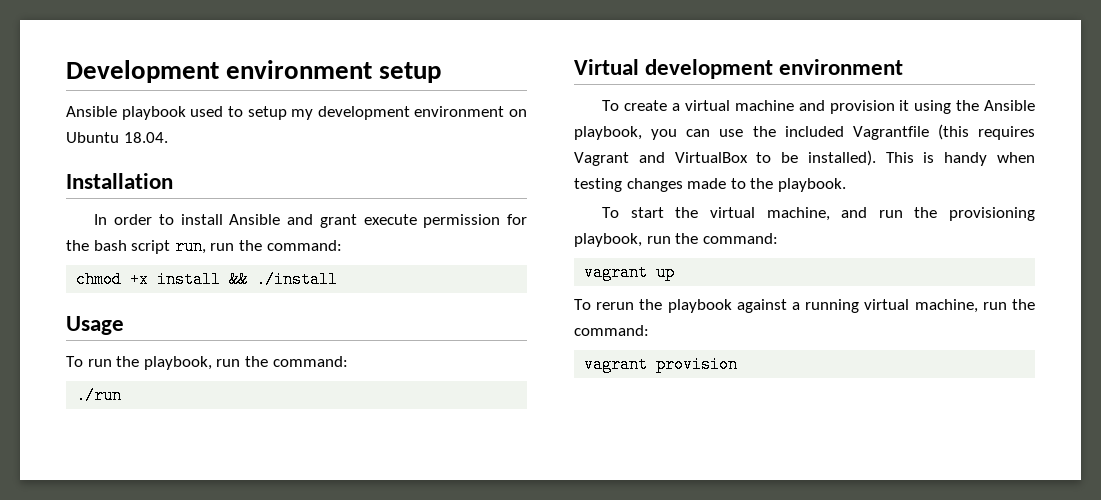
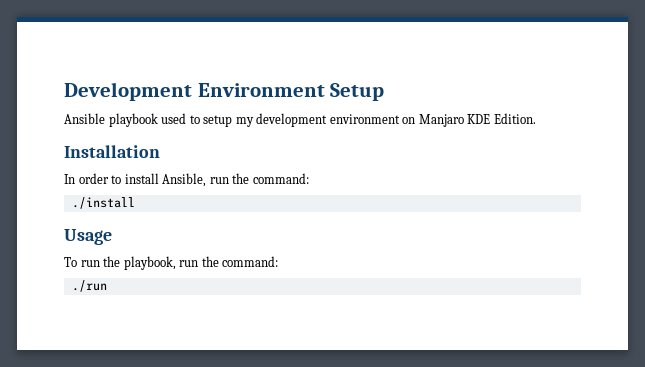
[226,60,442,83] environment setup -> [197,83,385,101] Environment Setup
[66,132,168,143] Ubuntu 18.04. -> [418,113,536,127] Manjaro KDE Edition.
[229,214,527,228] [66,238,342,255] [76,271,249,288] Ansible and grant execute permission for the bash script run, run the command: // chmod +x install && -> [162,173,309,187] Ansible, run the command: //
[574,59,904,79] [602,100,1035,114] [574,124,1035,140] [574,150,1035,166] [574,178,846,192] [602,207,1035,221] [574,233,778,247] [584,264,676,281] [574,299,1035,313] [574,325,649,336] [584,356,739,373] // Virtual development environment // To create a virtual machine and provision it using the Ansible playbook, you can use the included Vagrantfile (this requires Vagrant and VirtualBox to be installed). This is handy when testing changes made to the playbook. // To start the virtual machine, and run the provisioning playbook, run the command: // vagrant up // To rerun the playbook against a running virtual machine, run the command: // vagrant provision -> (107, 286) none

